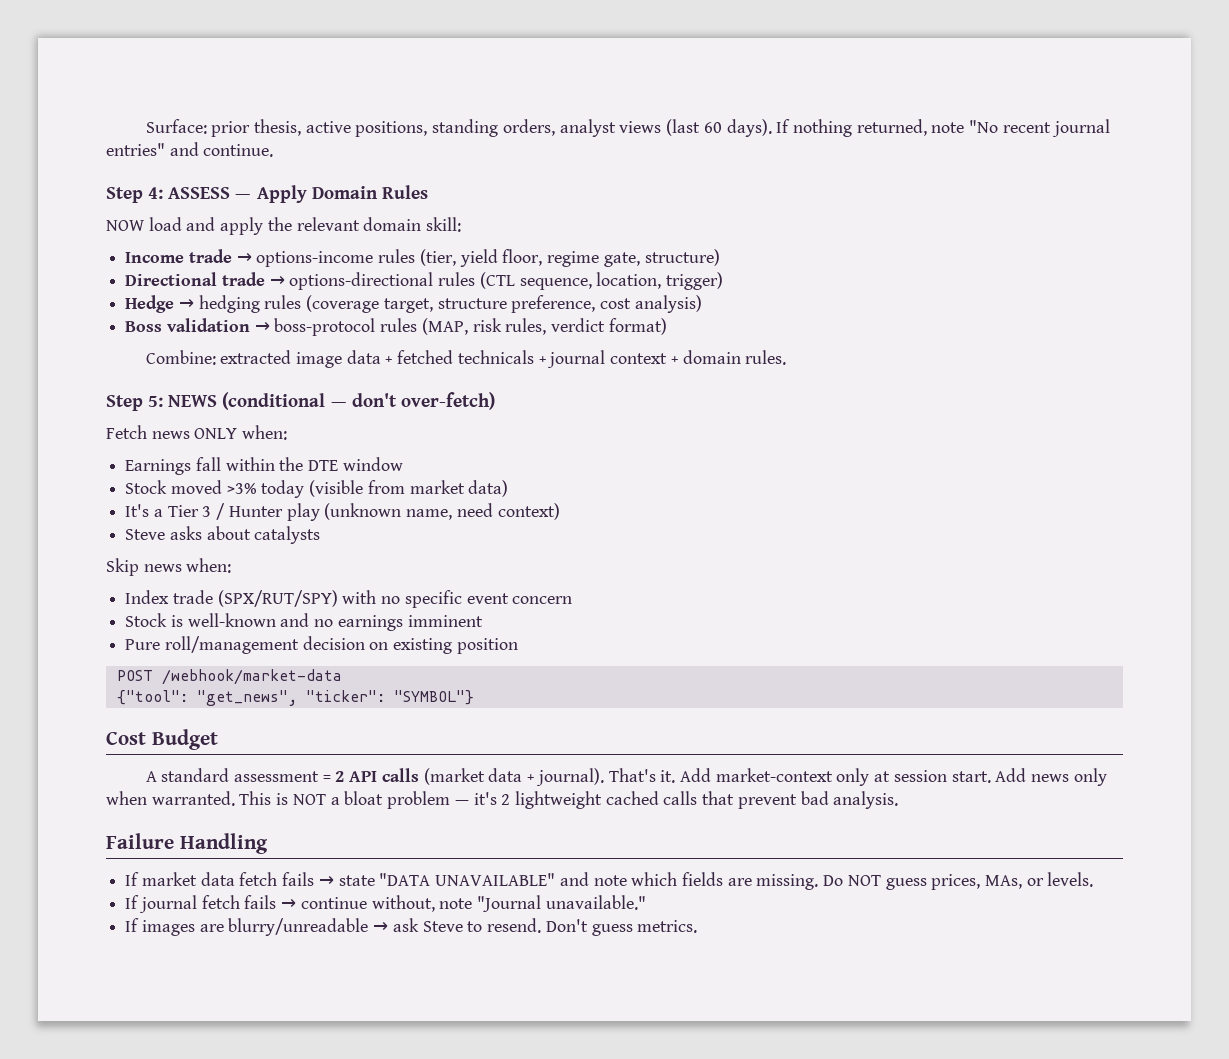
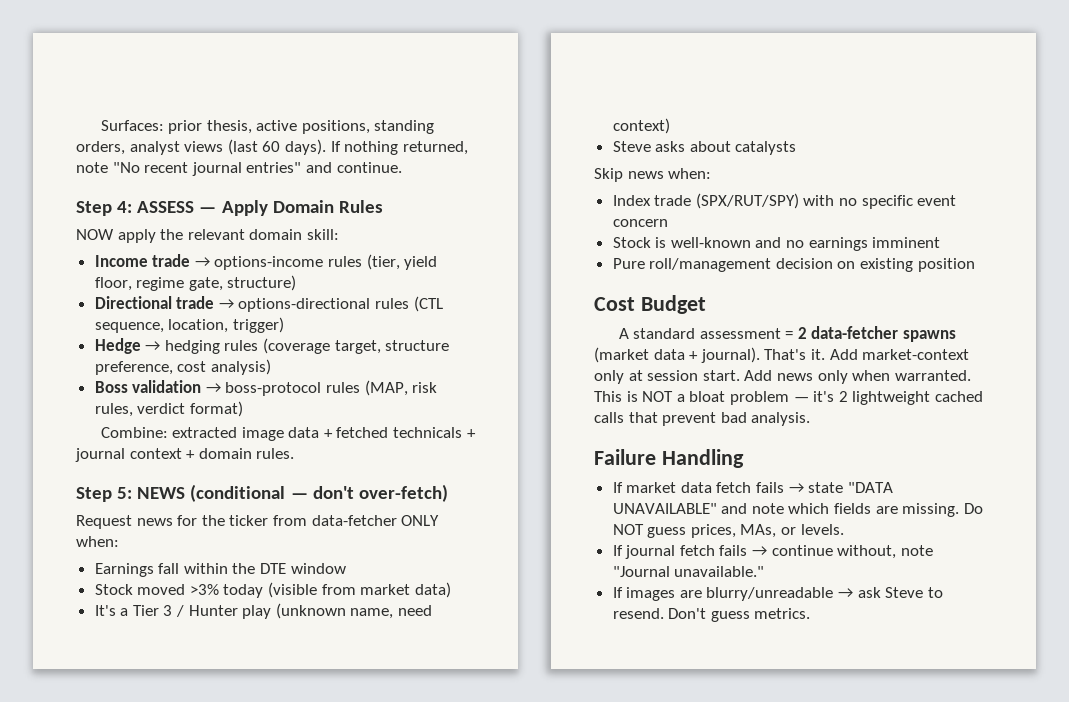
[145,119,207,134] Surface: -> [100,120,164,131] Surfaces:
[148,217,216,231] load and -> (114, 234) none
[106,425,190,439] Fetch news -> [76,515,397,529] Request news for the ticker from data-fetcher
[116,669,342,685] [116,690,474,706] // POST /webhook/market-data // {"tool": "get_news", "ticker": "SYMBOL"} -> (975, 265) none
[349,768,419,782] API calls -> [811,326,957,342] data-fetcher spawns

